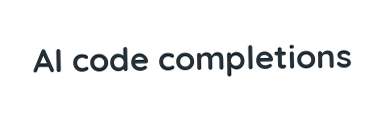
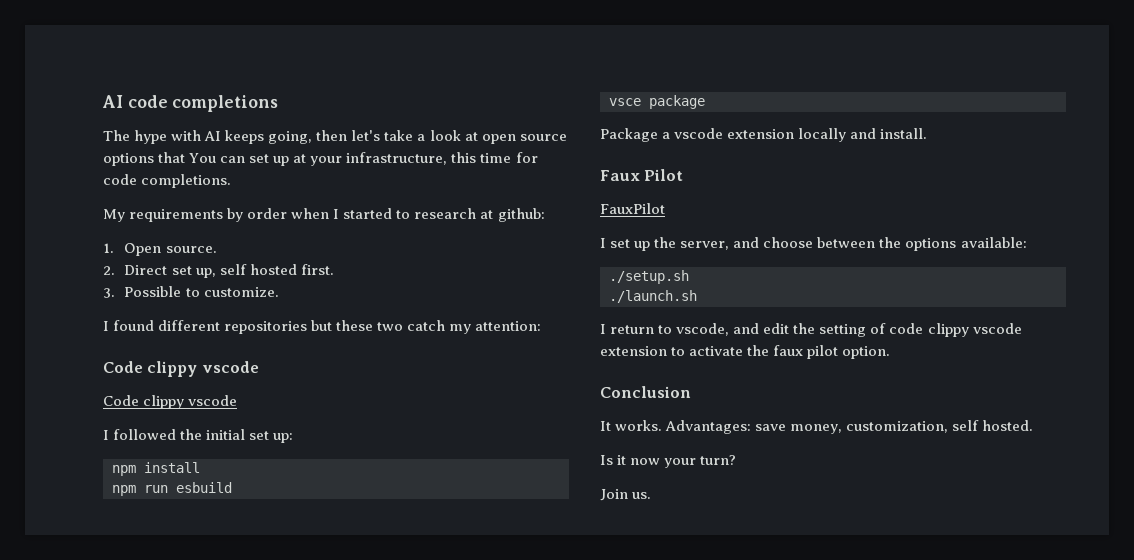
(353, 60) none -> [103,130,567,144] [103,152,538,166] [103,174,232,188] [103,208,545,222] [103,243,217,256] [103,264,334,278] [103,286,279,298] [103,320,542,334] [103,361,259,377] [103,395,238,409] [103,429,294,443] [112,462,200,476] [112,482,232,496] [609,95,705,109] [600,128,928,142] [600,169,684,181] [600,203,665,214] [600,237,1027,251] [609,270,689,284] [609,290,697,303] [600,323,1022,337] [600,345,891,359] [600,386,691,398] [600,420,1034,434] [600,455,737,468] [600,489,652,501] // The hype with AI keeps going, then let's take a look at open source options that You can set up at your infrastructure, this time for code completions. // My requirements by order when I started to research at github: // 1. Open source. // 2. Direct set up, self hosted first. // 3. Possible to customize. // I found different repositories but these two catch my attention: // Code clippy vscode // Code clippy vscode // I followed the initial set up: // npm install // npm run esbuild // vsce package // Package a vscode extension locally and install. // Faux Pilot // FauxPilot // I set up the server, and choose between the options available: // ./setup.sh // ./launch.sh // I return to vscode, and edit the setting of code clippy vscode extension to activate the faux pilot option. // Conclusion // It works. Advantages: save money, customization, self hosted. // Is it now your turn? // Join us.

